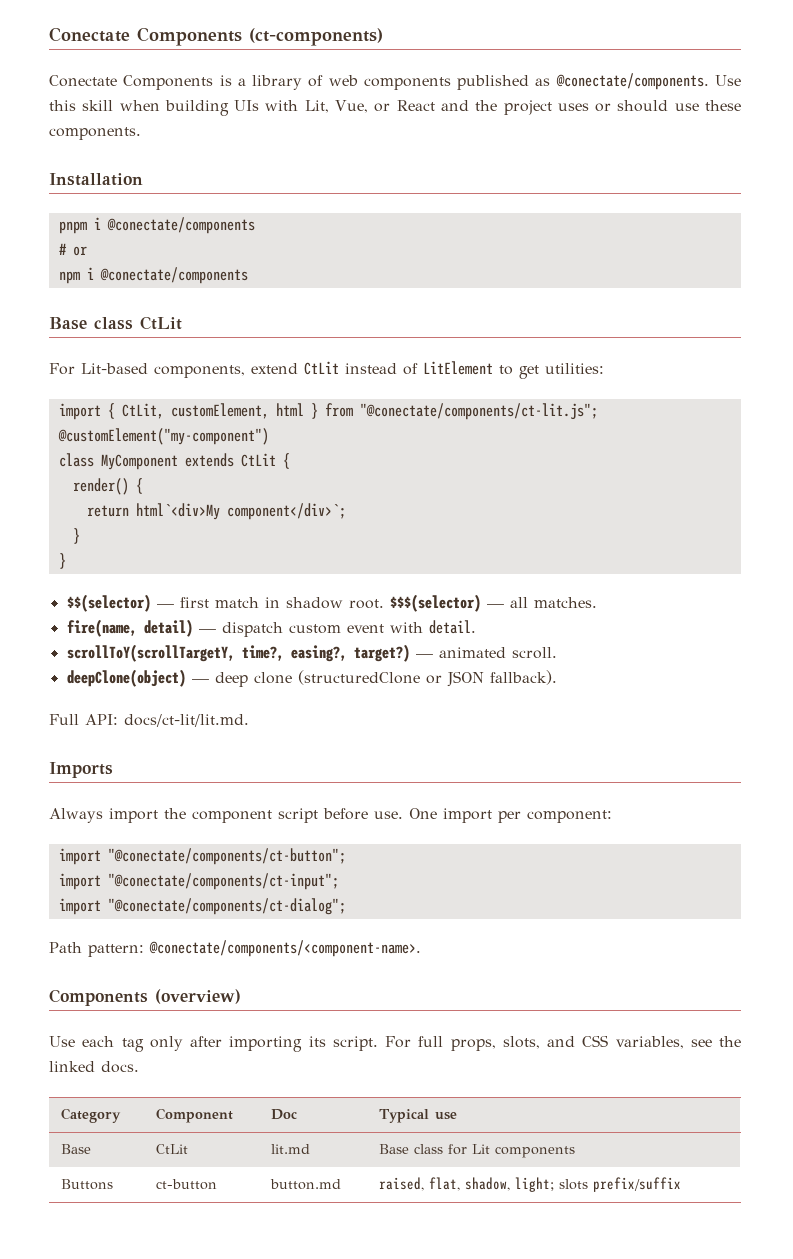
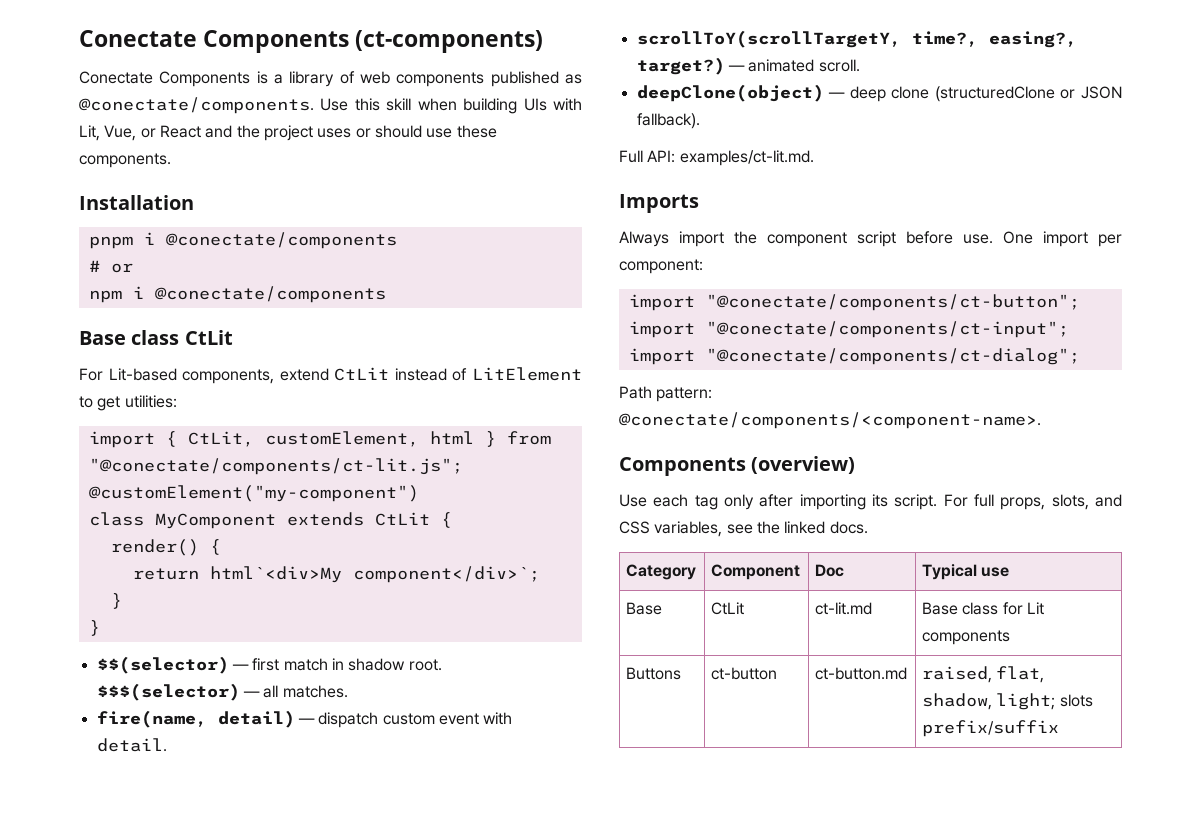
[124,714,249,727] docs/ct-lit/lit.md. -> [679,150,814,166] examples/ct-lit.md.
[270,1144,310,1154] lit.md -> [815,602,873,615] ct-lit.md
[269,1179,341,1190] button.md -> [815,667,908,680] ct-button.md

